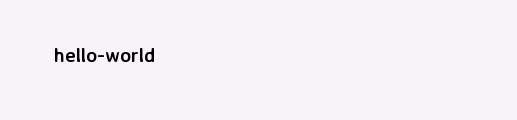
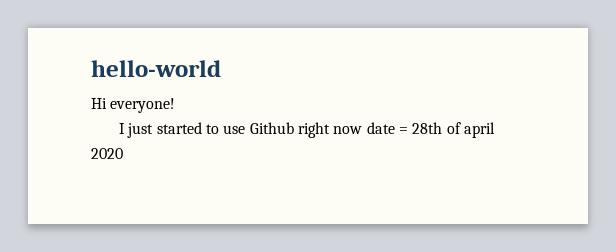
(155, 55) none -> [91,98,176,113] [119,122,495,138] [91,148,123,159] // Hi everyone! // I just started to use Github right now date = 28th of april 2020

